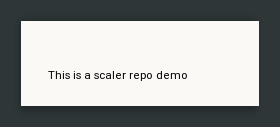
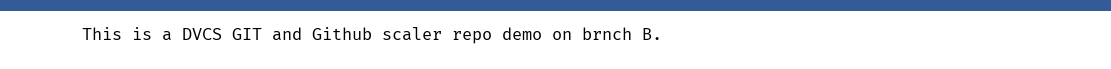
[94,71,187,81] scaler repo demo -> [182,27,662,44] DVCS GIT and Github scaler repo demo on brnch B.

